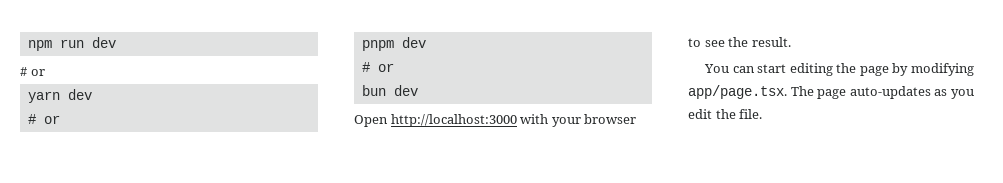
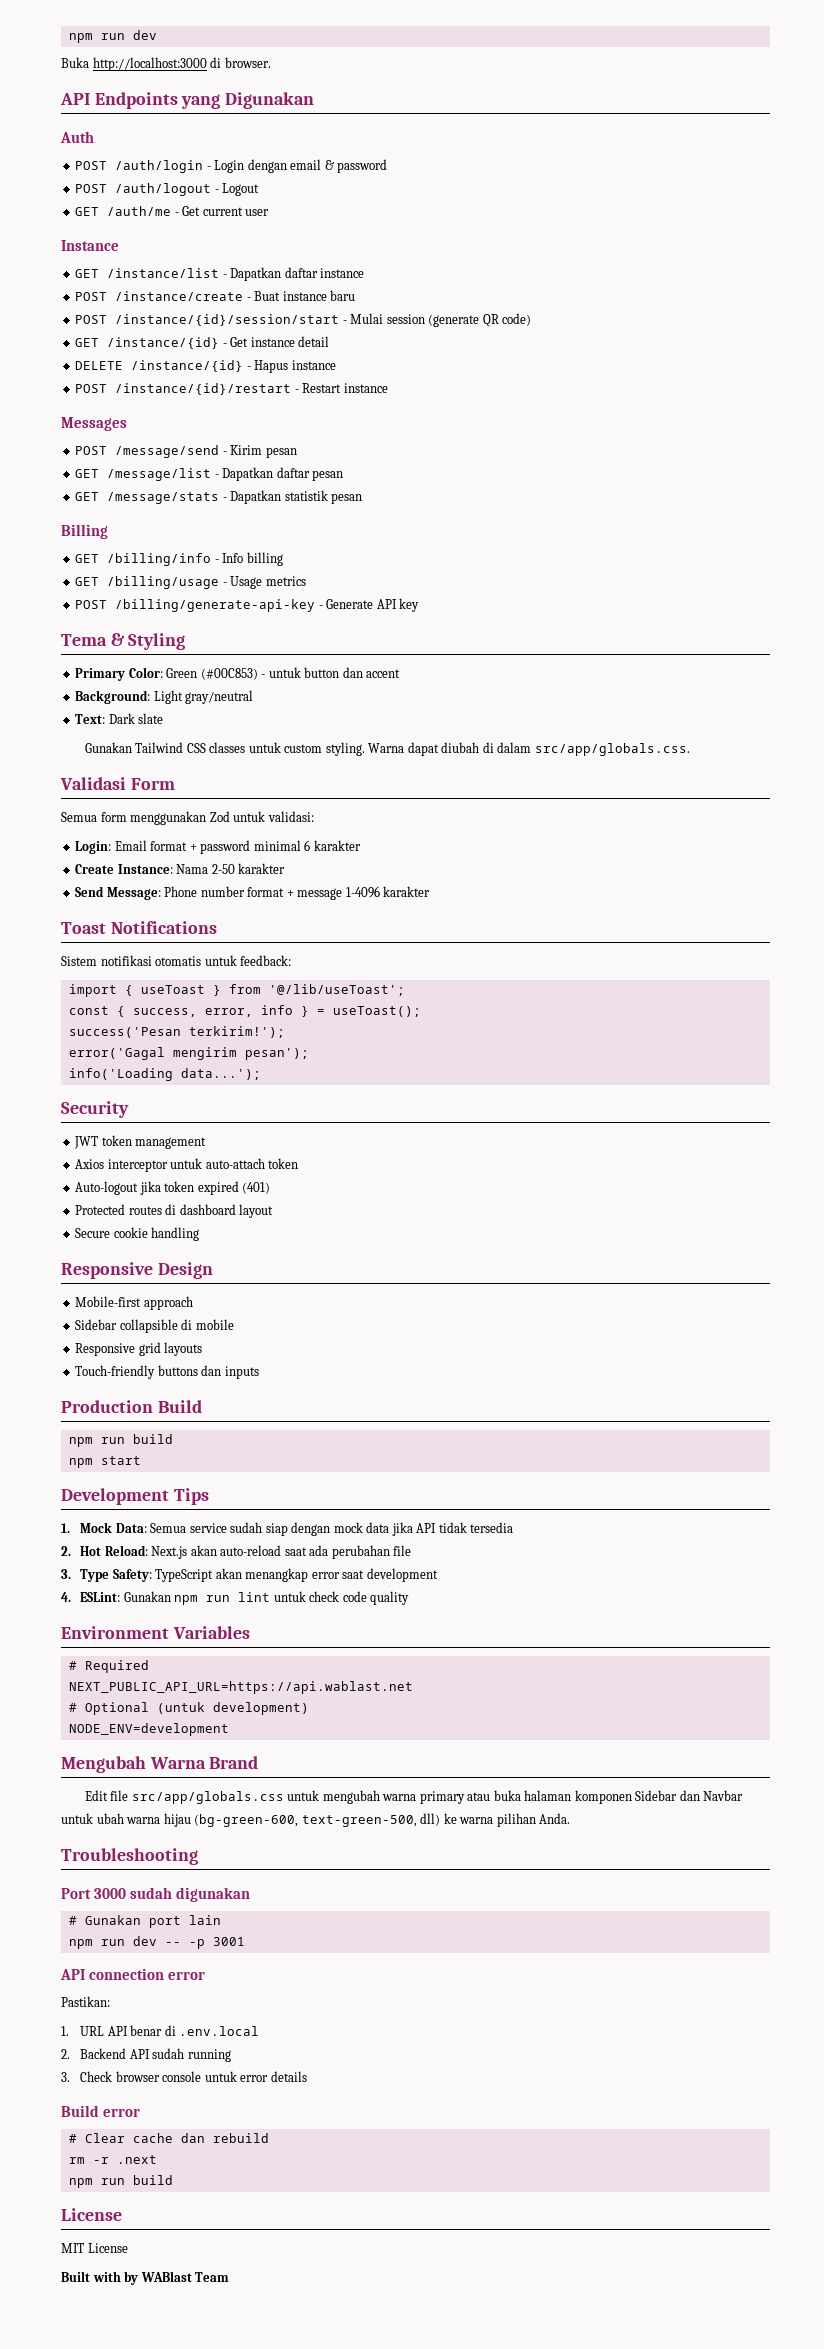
[20,67,45,76] [27,89,92,103] [27,114,60,124] [361,37,426,51] [361,62,394,72] [361,85,418,96] [354,114,637,127] [688,37,791,47] [704,63,974,76] [688,85,974,99] [688,109,763,119] # or // yarn dev // # or // pnpm dev // # or // bun dev // Open http://localhost:3000 with your browser to see the result. // You can start editing the page by modifying app/page.tsx. The page auto-updates as you edit the file. -> [61,57,271,71] [60,92,315,109] [60,131,94,143] [75,159,388,173] [75,183,260,196] [75,206,270,216] [61,240,119,251] [75,267,365,281] [75,290,356,301] [75,313,532,327] [75,336,330,349] [75,360,336,373] [75,383,388,395] [61,417,127,431] [75,445,297,458] [75,467,344,481] [75,490,363,504] [61,524,108,539] [75,552,283,566] [75,576,306,589] [75,598,420,612] [61,633,186,650] [75,667,401,681] [75,690,254,704] [75,713,164,724] [84,742,690,756] [60,777,175,790] [61,811,314,825] [75,840,361,854] [75,863,286,874] [75,886,431,900] [61,921,217,934] [61,955,292,966] [68,984,405,997] [68,1005,421,1017] [68,1026,285,1038] [68,1047,309,1060] [68,1068,261,1081] [61,1101,129,1118] [74,1135,207,1149] [75,1158,299,1172] [75,1181,271,1195] [75,1204,274,1218] [75,1227,200,1241] [61,1262,213,1279] [75,1296,193,1310] [75,1319,234,1333] [75,1342,203,1356] [75,1365,259,1379] [61,1400,202,1413] [68,1434,173,1447] [68,1456,141,1468] [61,1488,209,1505] [61,1522,514,1536] [61,1545,412,1559] [61,1568,438,1582] [61,1591,410,1605] [61,1626,250,1639] [68,1660,149,1673] [68,1681,413,1694] [68,1702,309,1715] [68,1723,229,1736] [61,1756,259,1773] [84,1790,744,1804] [61,1813,571,1827] [61,1848,198,1865] [61,1887,251,1902] [68,1915,221,1928] [68,1936,245,1949] [60,1968,206,1980] [61,1996,110,2007] [61,2025,260,2036] [61,2048,231,2062] [61,2071,307,2082] [61,2105,141,2117] [68,2133,269,2143] [68,2155,157,2164] [68,2175,173,2188] [61,2208,122,2221] [61,2243,128,2253] [61,2271,230,2285] Buka http://localhost:3000 di browser. // API Endpoints yang Digunakan // Auth // POST /auth/login - Login dengan email & password // POST /auth/logout - Logout // GET /auth/me - Get current user // Instance // GET /instance/list - Dapatkan daftar instance // POST /instance/create - Buat instance baru // POST /instance/{id}/session/start - Mulai session (generate QR code) // GET /instance/{id} - Get instance detail // DELETE /instance/{id} - Hapus instance // POST /instance/{id}/restart - Restart instance // Messages // POST /message/send - Kirim pesan // GET /message/list - Dapatkan daftar pesan // GET /message/stats - Dapatkan statistik pesan // Billing // GET /billing/info - Info billing // GET /billing/usage - Usage metrics // POST /billing/generate-api-key - Generate API key // Tema & Styling // Primary Color: Green (#00C853) - untuk button dan accent // Background: Light gray/neutral // Text: Dark slate // Gunakan Tailwind CSS classes untuk custom styling. Warna dapat diubah di dalam src/app/globals.css. // Validasi Form // Semua form menggunakan Zod untuk validasi: // Login: Email format + password minimal 6 karakter // Create Instance: Nama 2-50 karakter // Send Message: Phone number format + message 1-4096 karakter // Toast Notifications // Sistem notifikasi otomatis untuk feedback: // import { useToast } from '@/lib/useToast'; // const { success, error, info } = useToast(); // success('Pesan terkirim!'); // error('Gagal mengirim pesan'); // info('Loading data...'); // Security // JWT token management // Axios interceptor untuk auto-attach token // Auto-logout jika token expired (401) // Protected routes di dashboard layout // Secure cookie handling // Responsive Design // Mobile-first approach // Sidebar collapsible di mobile // Responsive grid layouts // Touch-friendly buttons dan inputs // Production Build // npm run build // npm start // Development Tips // 1. Mock Data: Semua service sudah siap dengan mock data jika API tidak tersedia // 2. Hot Reload: Next.js akan auto-reload saat ada perubahan file // 3. Type Safety: TypeScript akan menangkap error saat development // 4. ESLint: Gunakan npm run lint untuk check code quality // Environment Variables // # Required // NEXT_PUBLIC_API_URL=https://api.wablast.net // # Optional (untuk development) // NODE_ENV=development // Mengubah Warna Brand // Edit file src/app/globals.css untuk mengubah warna primary atau buka halaman komponen Sidebar dan Navbar untuk ubah warna hijau (bg-green-600, text-green-500, dll) ke warna pilihan Anda. // Troubleshooting // Port 3000 sudah digunakan // # Gunakan port lain // npm run dev -- -p 3001 // API connection error // Pastikan: // 1. URL API benar di .env.local // 2. Backend API sudah running // 3. Check browser console untuk error details // Build error // # Clear cache dan rebuild // rm -r .next // npm run build // License // MIT License // Built with by WABlast Team

